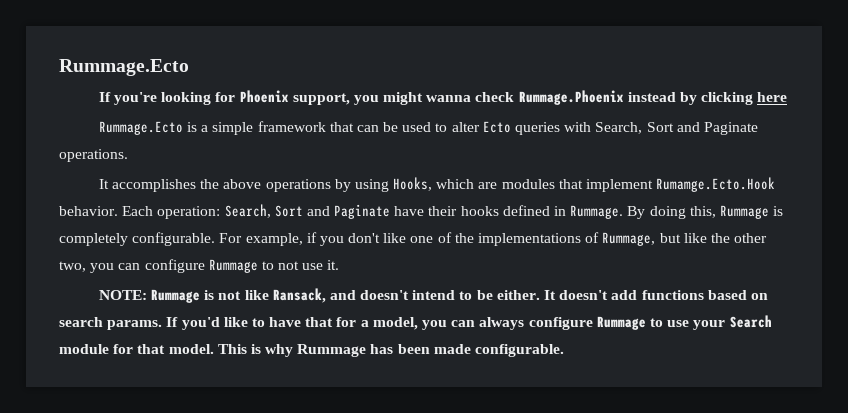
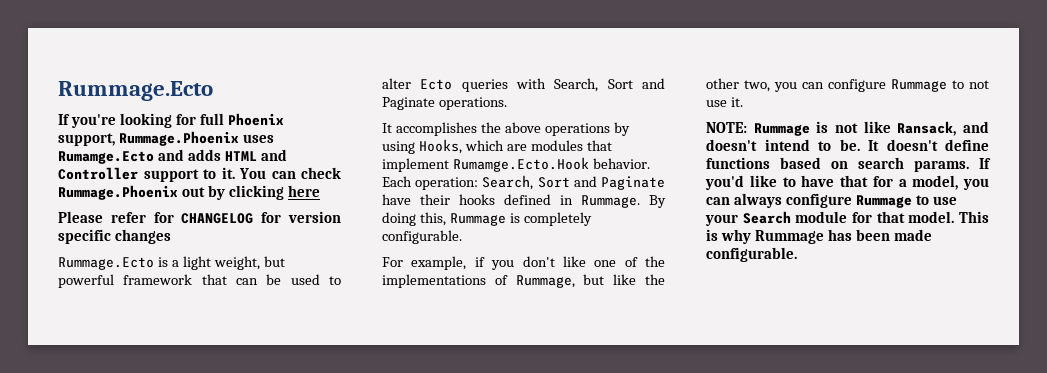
(236, 97) none -> [199,113,224,125] full
[353,92,472,105] you might wanna -> [118,131,274,146] [58,149,287,164] [58,167,296,182] Rummage.Phoenix uses Rumamge.Ecto and adds HTML and Controller support to it. You can
[627,92,676,102] instead -> [181,187,205,197] out
(788, 97) none -> [58,211,341,224] [58,229,171,244] // Please refer for CHANGELOG for version specific changes
[212,122,254,135] simple -> [182,256,285,270] [58,274,114,288] light weight, but powerful
(216, 239) none -> (462, 237) //
[476,290,540,300] be either. -> [839,139,860,151] be.
[611,290,638,300] add -> [945,139,989,151] define

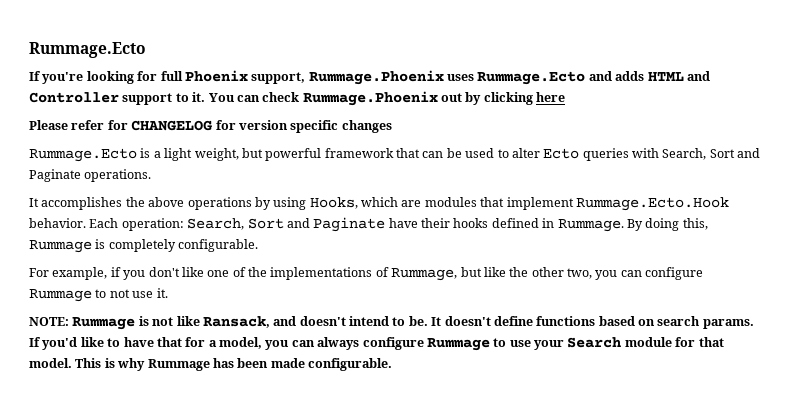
[58,151,154,164] Rumamge.Ecto -> [477,71,586,85] Rummage.Ecto
[452,157,589,172] Rumamge.Ecto.Hook -> [575,197,729,211] Rummage.Ecto.Hook

